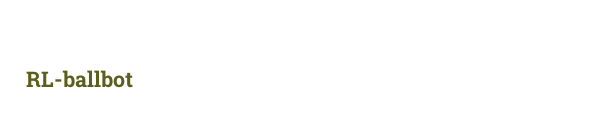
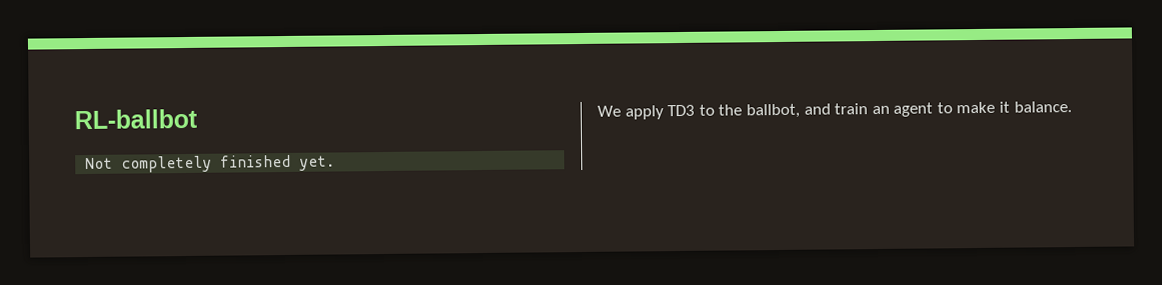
(133, 79) none -> [85,154,336,173] [597,101,1072,120] // Not completely finished yet. // We apply TD3 to the ballbot, and train an agent to make it balance.

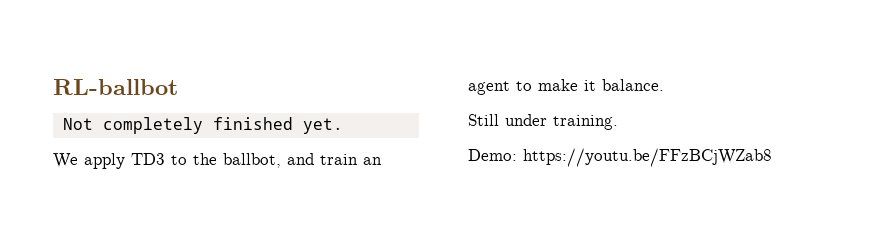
(1072, 107) none -> [468,114,618,130] [468,148,772,167] // Still under training. // Demo: https://youtu.be/FFzBCjWZab8

